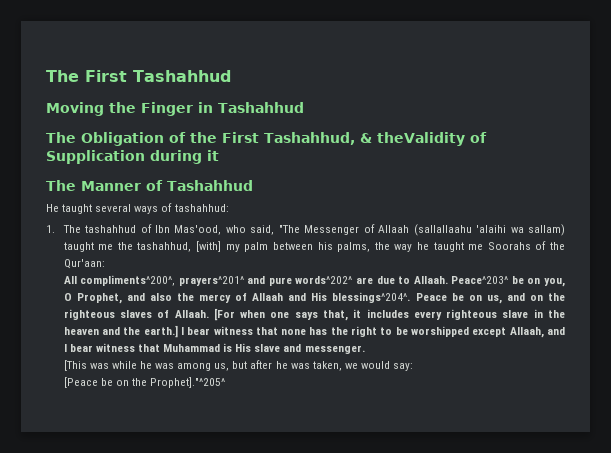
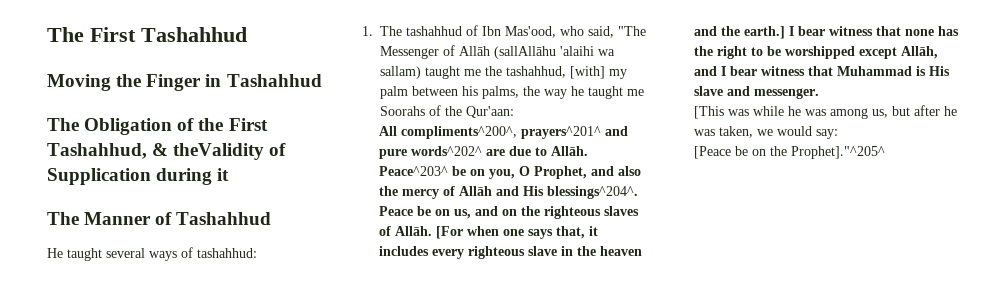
[378,224,472,236] Allaah (sallallaahu -> [459,46,556,59] Allāh (sallAllāhu
[413,276,448,284] Allaah. -> [551,146,589,156] Allāh.
[252,293,284,301] Allaah -> [459,186,493,196] Allāh
[174,310,209,318] Allaah. -> [395,226,433,236] Allāh.
[509,327,544,338] Allaah, -> [901,46,939,59] Allāh,

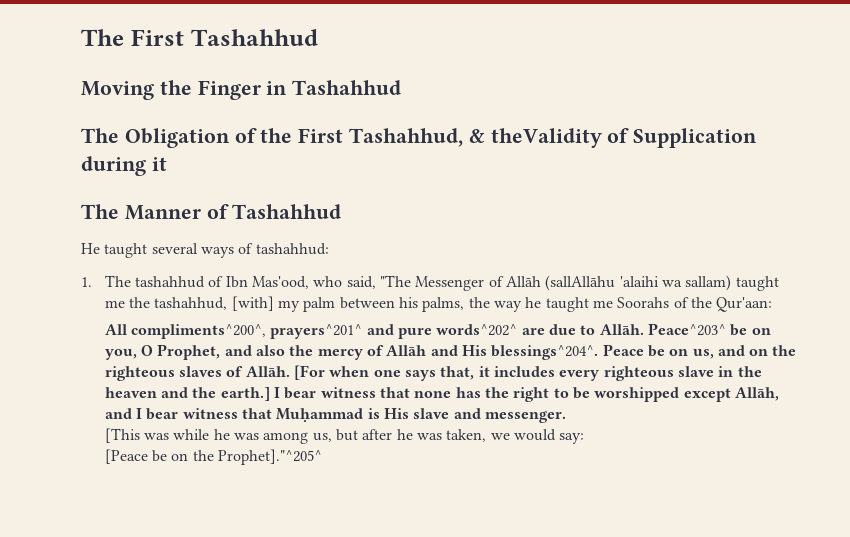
[837,66,913,76] Muhammad -> [276,408,364,423] Muḥammad

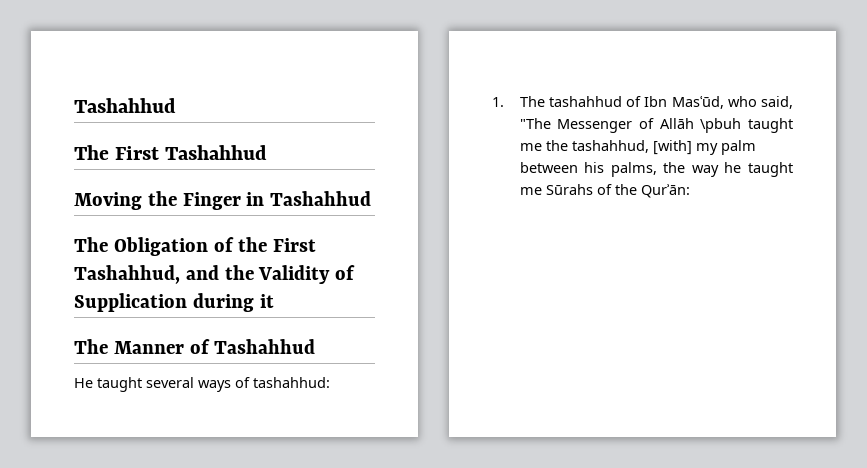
(81, 37) none -> [74,98,176,113] Tashahhud //
[468,128,602,148] & theValidity -> [185,265,331,284] and the Validity
[251,276,309,289] Mas'ood, -> [671,96,724,109] Masʿūd,
[545,275,732,291] (sallAllāhu 'alaihi wa sallam) -> [700,118,742,133] \pbuh
[617,297,773,312] [104,323,771,339] [104,344,797,360] [104,365,762,381] [104,387,779,402] [104,408,566,423] [104,428,585,444] [104,449,322,465] Soorahs of the Qur'aan: // All compliments^200^, prayers^201^ and pure words^202^ are due to Allāh. Peace^203^ be on you, O Prophet, and also the mercy of Allāh and His blessings^204^. Peace be on us, and on the righteous slaves of Allāh. [For when one says that, it includes every righteous slave in the heaven and the earth.] I bear witness that none has the right to be worshipped except Allāh, and I bear witness that Muḥammad is His slave and messenger. // [This was while he was among us, but after he was taken, we would say: // [Peace be on the Prophet]."^205^ -> [545,184,690,198] Sūrahs of the Qurʾān:

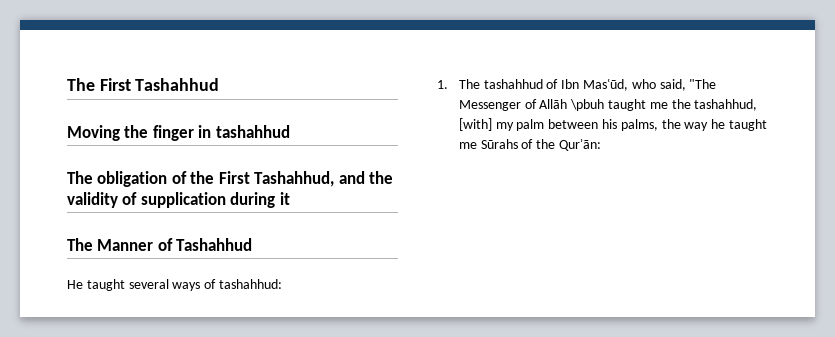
[74,98,176,113] Tashahhud // -> (67, 84) none
[182,191,372,210] [74,237,208,256] Finger in Tashahhud // The Obligation -> [152,125,290,141] [67,171,168,187] finger in tashahhud // The obligation
[258,265,356,284] [74,293,187,312] Validity of Supplication -> [67,192,226,208] validity of supplication

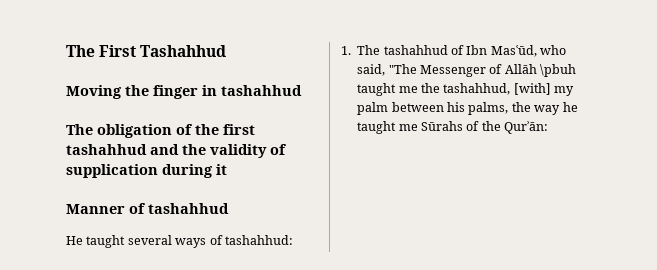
[218,171,335,187] First Tashahhud, -> [223,124,255,135] [66,144,147,155] first tashahhud
[67,238,93,251] The -> (227, 169) none
[176,238,253,251] Tashahhud -> [148,203,229,214] tashahhud

